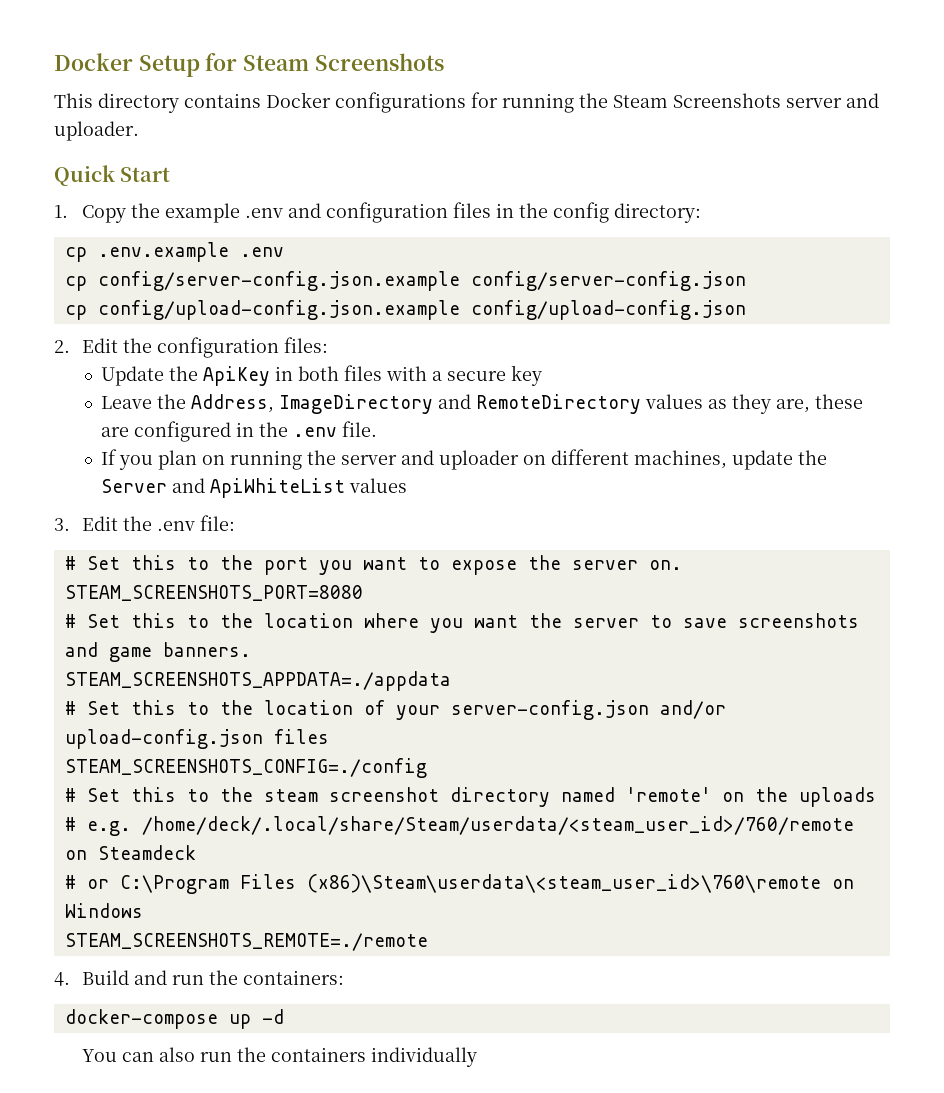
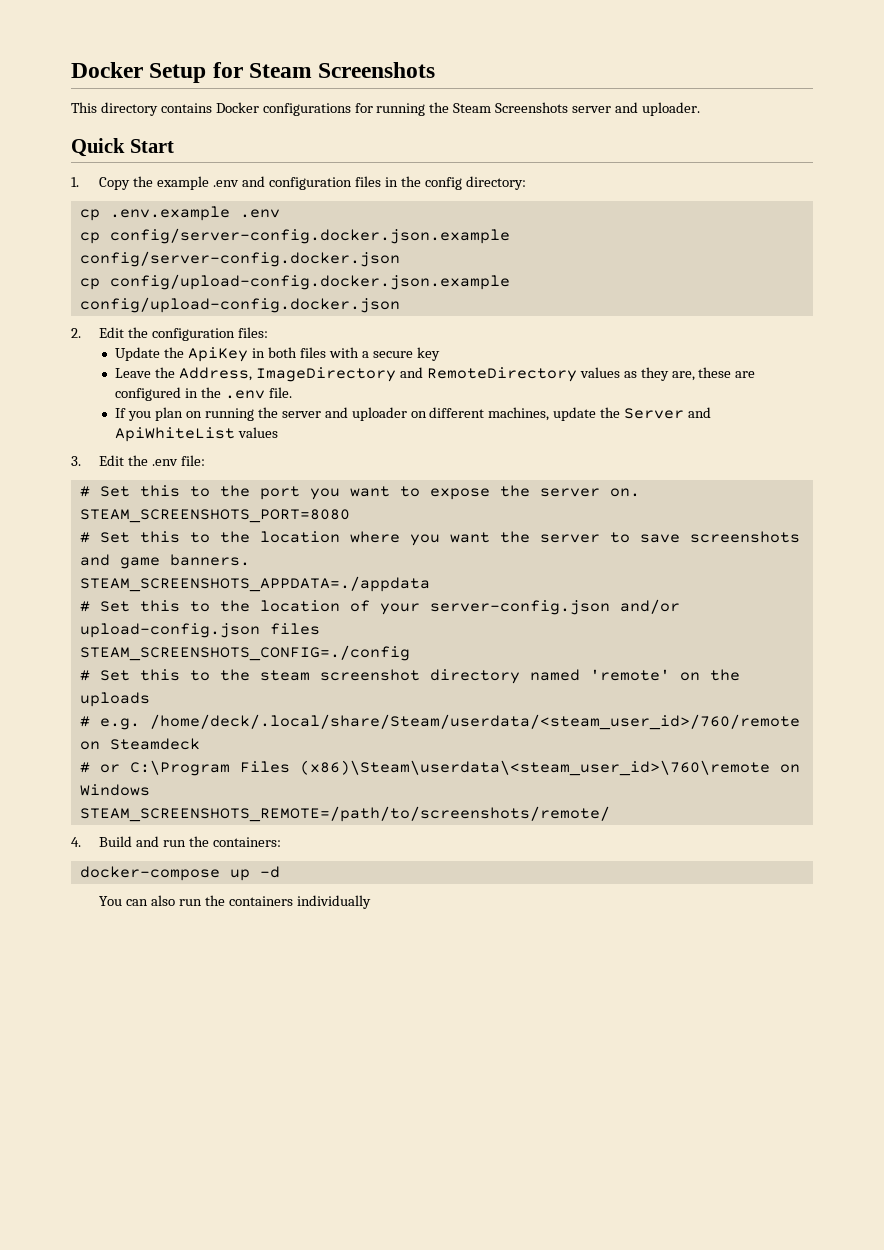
[97,271,746,291] [64,300,746,320] config/server-config.json.example config/server-config.json // cp config/upload-config.json.example config/upload-config.json -> [109,228,510,244] [79,251,400,267] [79,274,510,290] [79,297,400,313] config/server-config.docker.json.example config/server-config.docker.json // cp config/upload-config.docker.json.example config/upload-config.docker.json
[64,933,428,951] STEAM_SCREENSHOTS_REMOTE=./remote -> [79,806,610,822] STEAM_SCREENSHOTS_REMOTE=/path/to/screenshots/remote/

